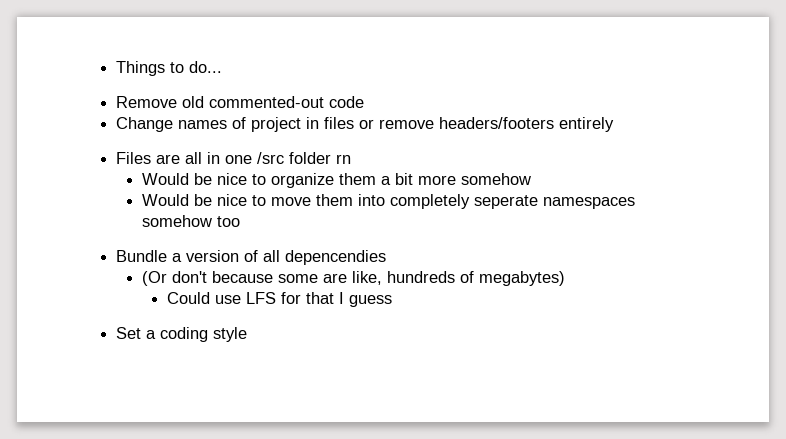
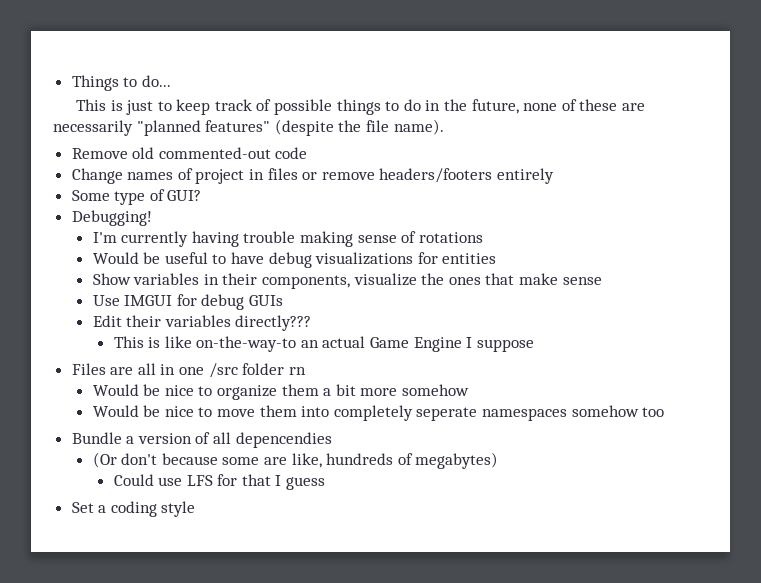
(223, 67) none -> [75,99,645,115] [53,119,444,136] // This is just to keep track of possible things to do in the future, none of these are necessarily "planned features" (despite the file name).
(615, 124) none -> [71,189,202,205] [71,210,152,226] [92,231,483,247] [92,252,497,268] [92,273,602,289] [92,294,283,310] [92,315,312,331] [113,336,534,352] // Some type of GUI? // Debugging! // I'm currently having trouble making sense of rotations // Would be useful to have debug visualizations for entities // Show variables in their components, visualize the ones that make sense // Use IMGUI for debug GUIs // Edit their variables directly??? // This is like on-the-way-to an actual Game Engine I suppose

